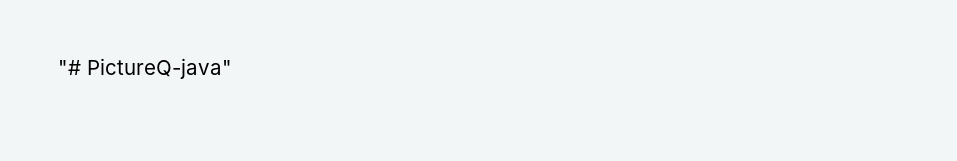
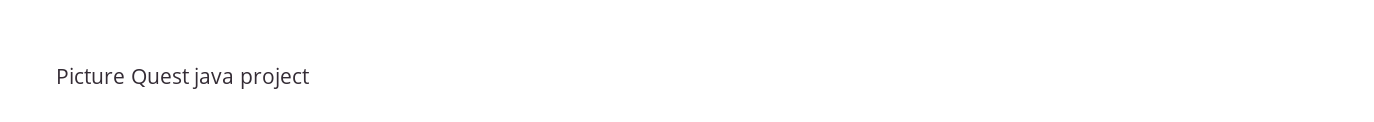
[58,58,232,79] "# PictureQ-java" -> [56,67,310,89] Picture Quest java project

